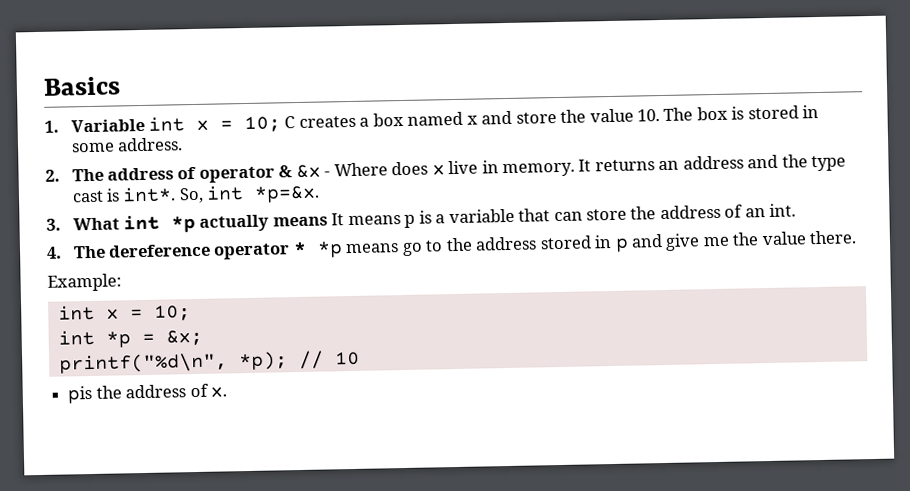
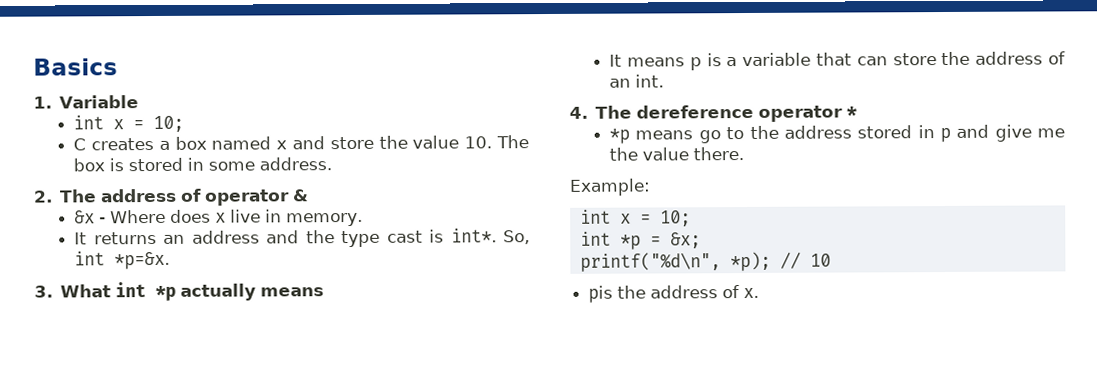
[147,116,281,133] int x = 10; -> [73,115,185,133] // int x = 10; //
(293, 171) none -> (310, 195) //
(575, 170) none -> (364, 219) //
(328, 221) none -> (325, 292) //
(307, 248) none -> (858, 112) //

